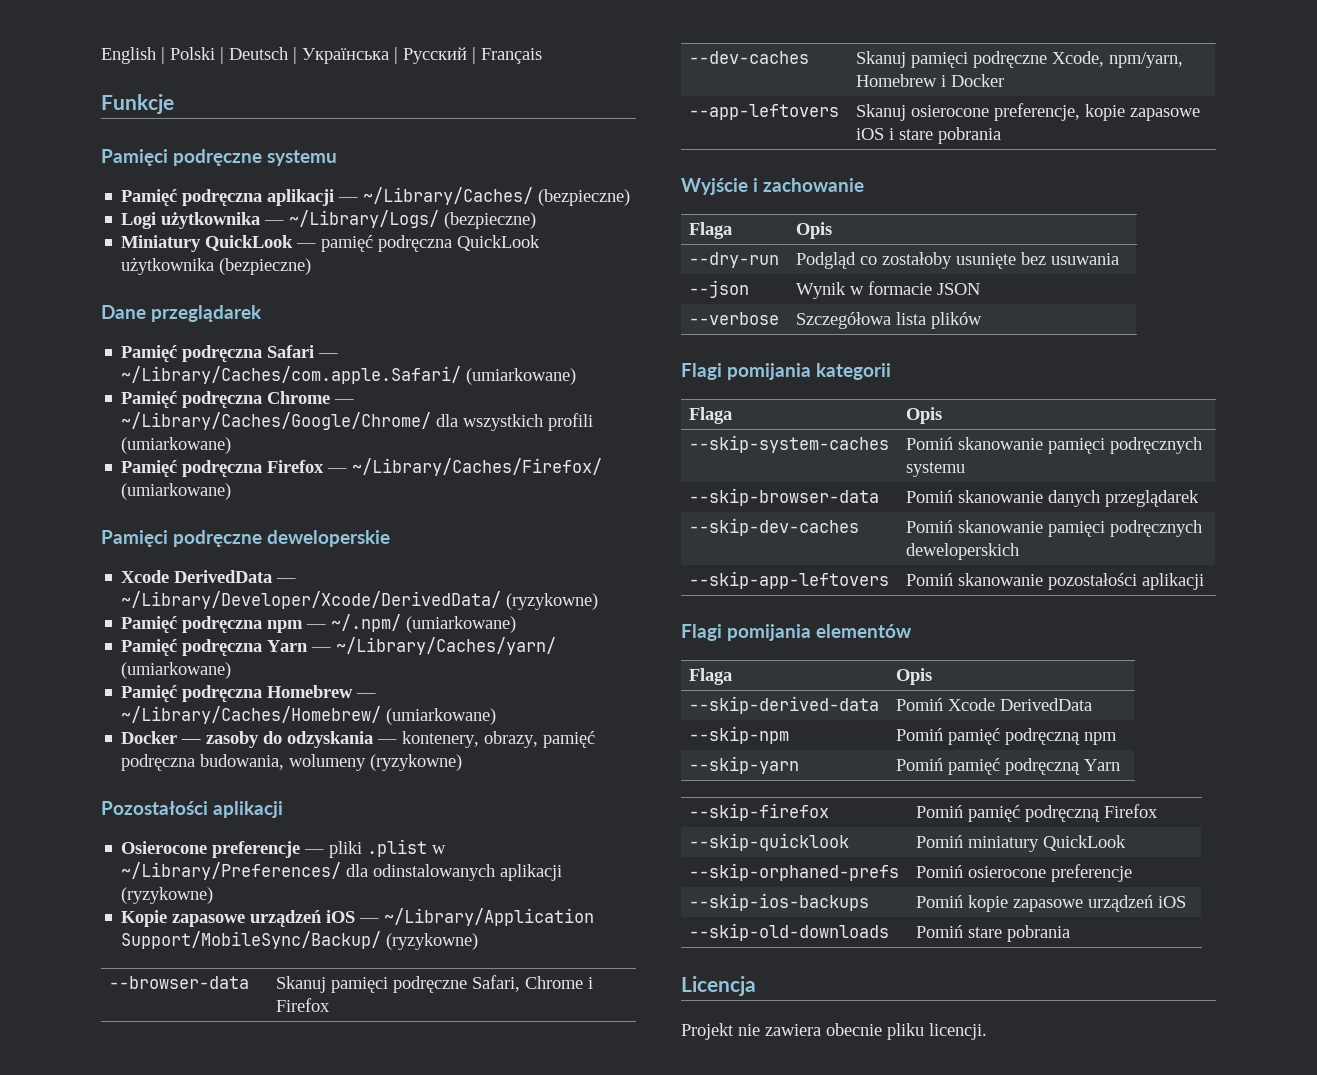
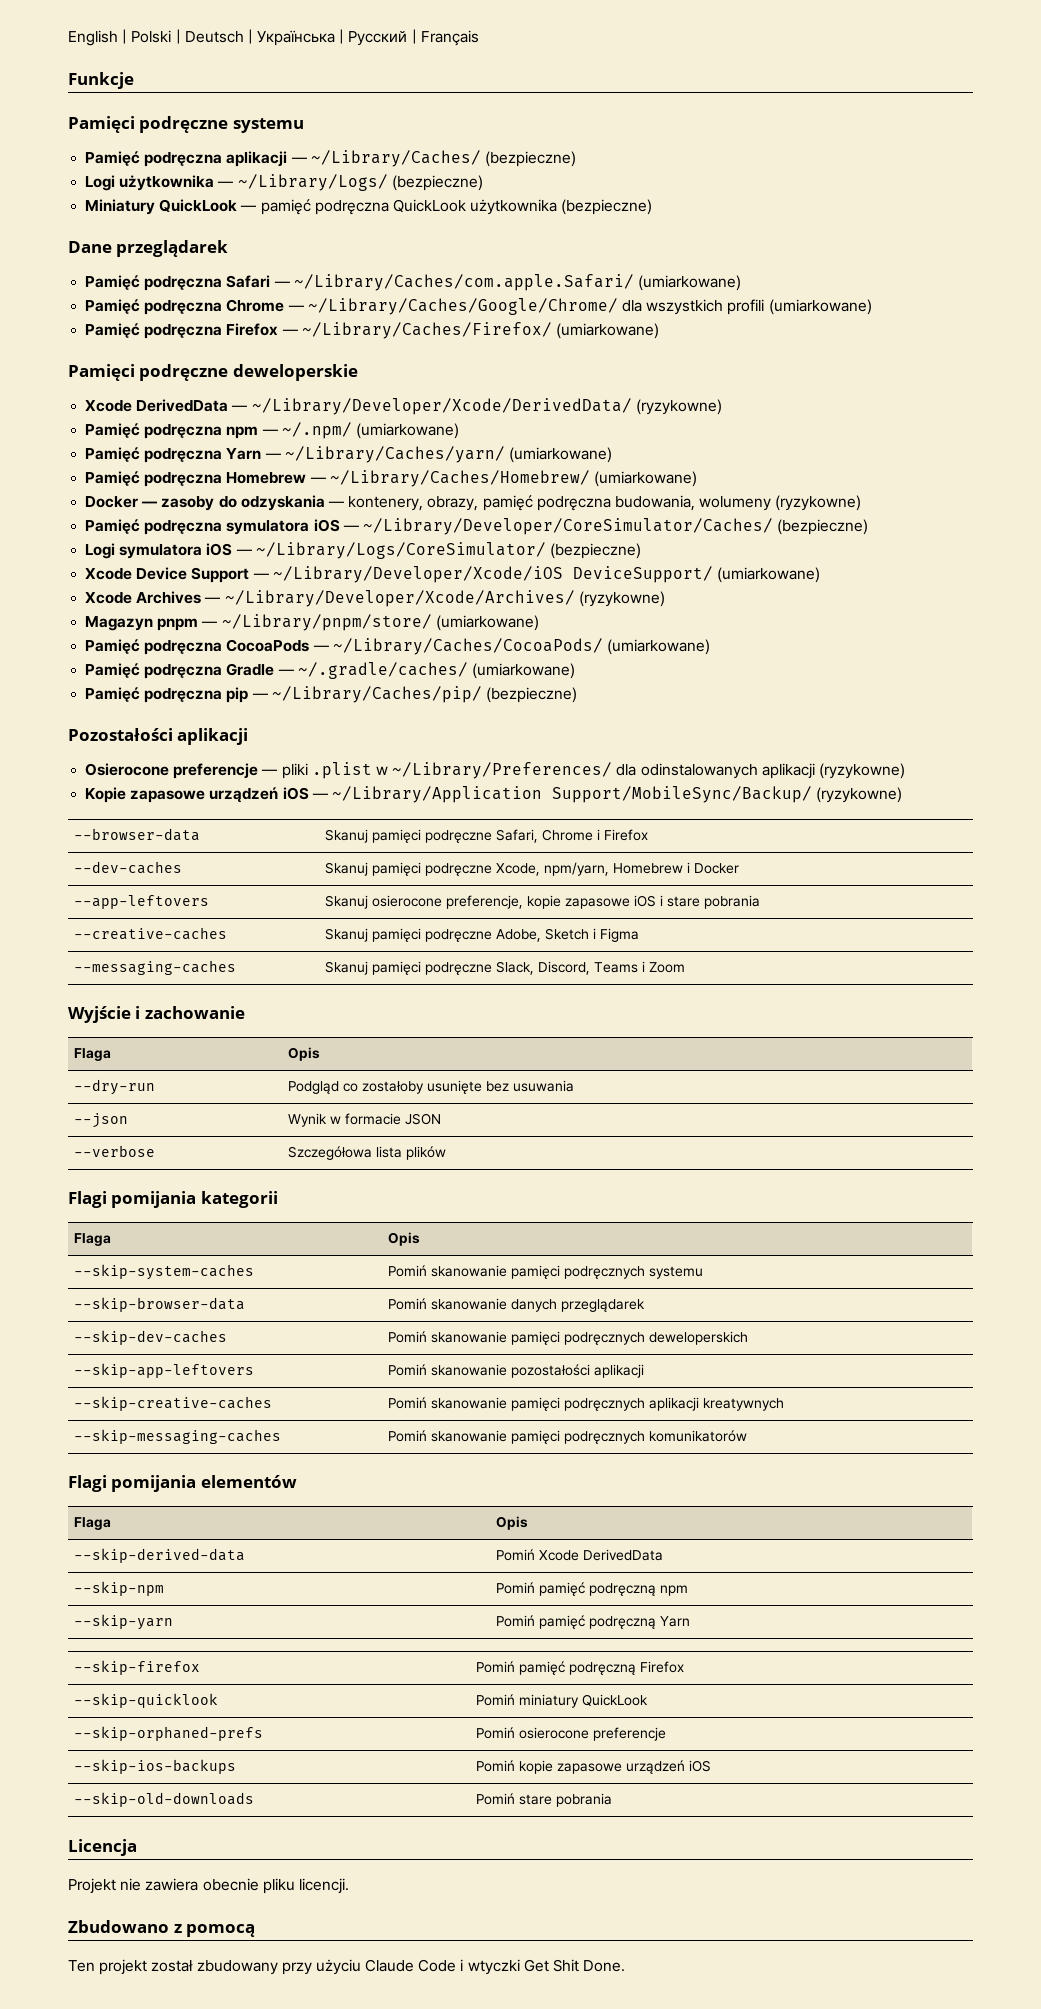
(463, 762) none -> [85,518,869,535] [85,542,641,559] [85,566,820,583] [85,590,665,607] [85,614,539,631] [85,638,710,655] [85,662,575,679] [85,686,577,703] // Pamięć podręczna symulatora iOS — ~/Library/Developer/CoreSimulator/Caches/ (bezpieczne) // Logi symulatora iOS — ~/Library/Logs/CoreSimulator/ (bezpieczne) // Xcode Device Support — ~/Library/Developer/Xcode/iOS DeviceSupport/ (umiarkowane) // Xcode Archives — ~/Library/Developer/Xcode/Archives/ (ryzykowne) // Magazyn pnpm — ~/Library/pnpm/store/ (umiarkowane) // Pamięć podręczna CocoaPods — ~/Library/Caches/CocoaPods/ (umiarkowane) // Pamięć podręczna Gradle — ~/.gradle/caches/ (umiarkowane) // Pamięć podręczna pip — ~/Library/Caches/pip/ (bezpieczne)
(1002, 135) none -> [74,927,228,940] [325,928,640,942] [74,960,237,975] [325,961,686,975] // --creative-caches | Skanuj pamięci podręczne Adobe, Sketch i Figma // --messaging-caches | Skanuj pamięci podręczne Slack, Discord, Teams i Zoom
(1205, 581) none -> [74,1396,273,1411] [388,1397,785,1411] [74,1429,282,1444] [388,1430,748,1444] // --skip-creative-caches | Pomiń skanowanie pamięci podręcznych aplikacji kreatywnych // --skip-messaging-caches | Pomiń skanowanie pamięci podręcznych komunikatorów
(987, 1031) none -> [68,1920,256,1937] [68,1959,626,1975] // Zbudowano z pomocą // Ten projekt został zbudowany przy użyciu Claude Code i wtyczki Get Shit Done.

